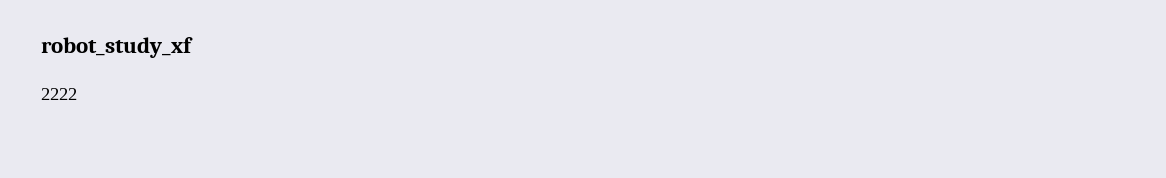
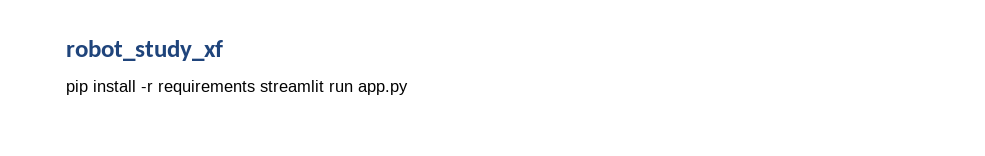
[41,88,77,100] 2222 -> [66,80,408,95] pip install -r requirements streamlit run app.py

